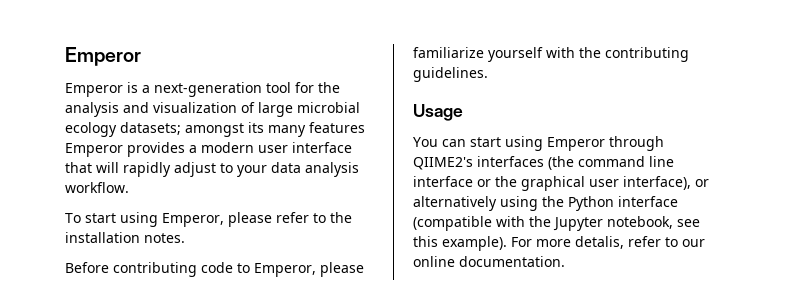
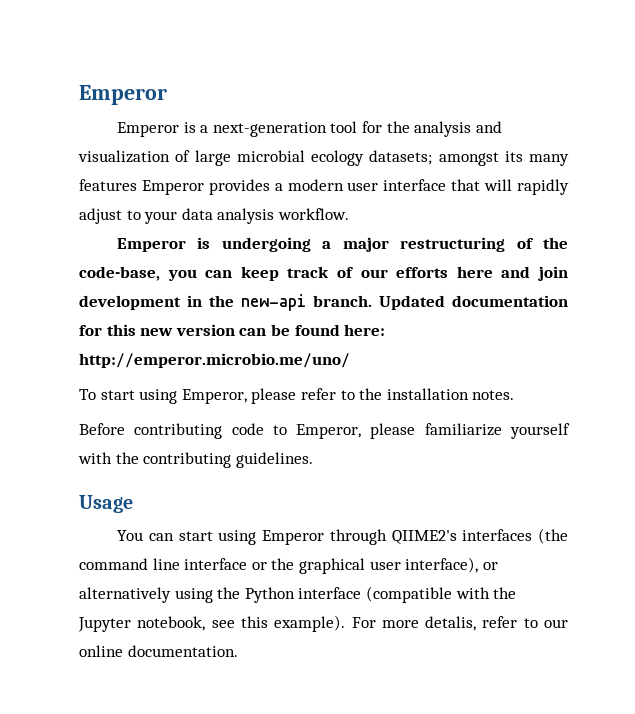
(129, 187) none -> [117,237,568,252] [79,266,569,281] [79,294,568,311] [79,324,386,336] [79,353,350,368] // Emperor is undergoing a major restructuring of the code-base, you can keep track of our efforts here and join development in the new-api branch. Updated documentation for this new version can be found here: http://emperor.microbio.me/uno/

